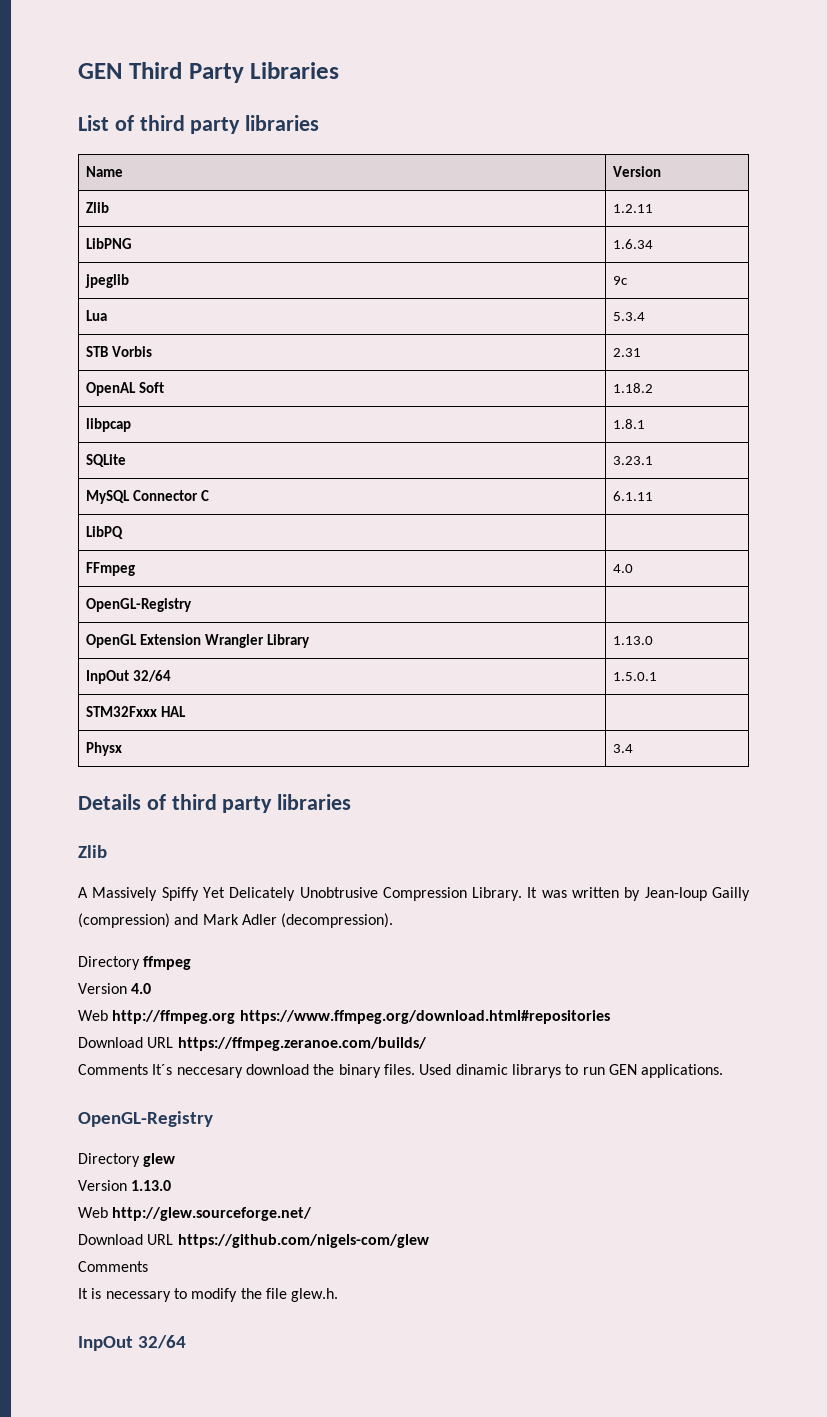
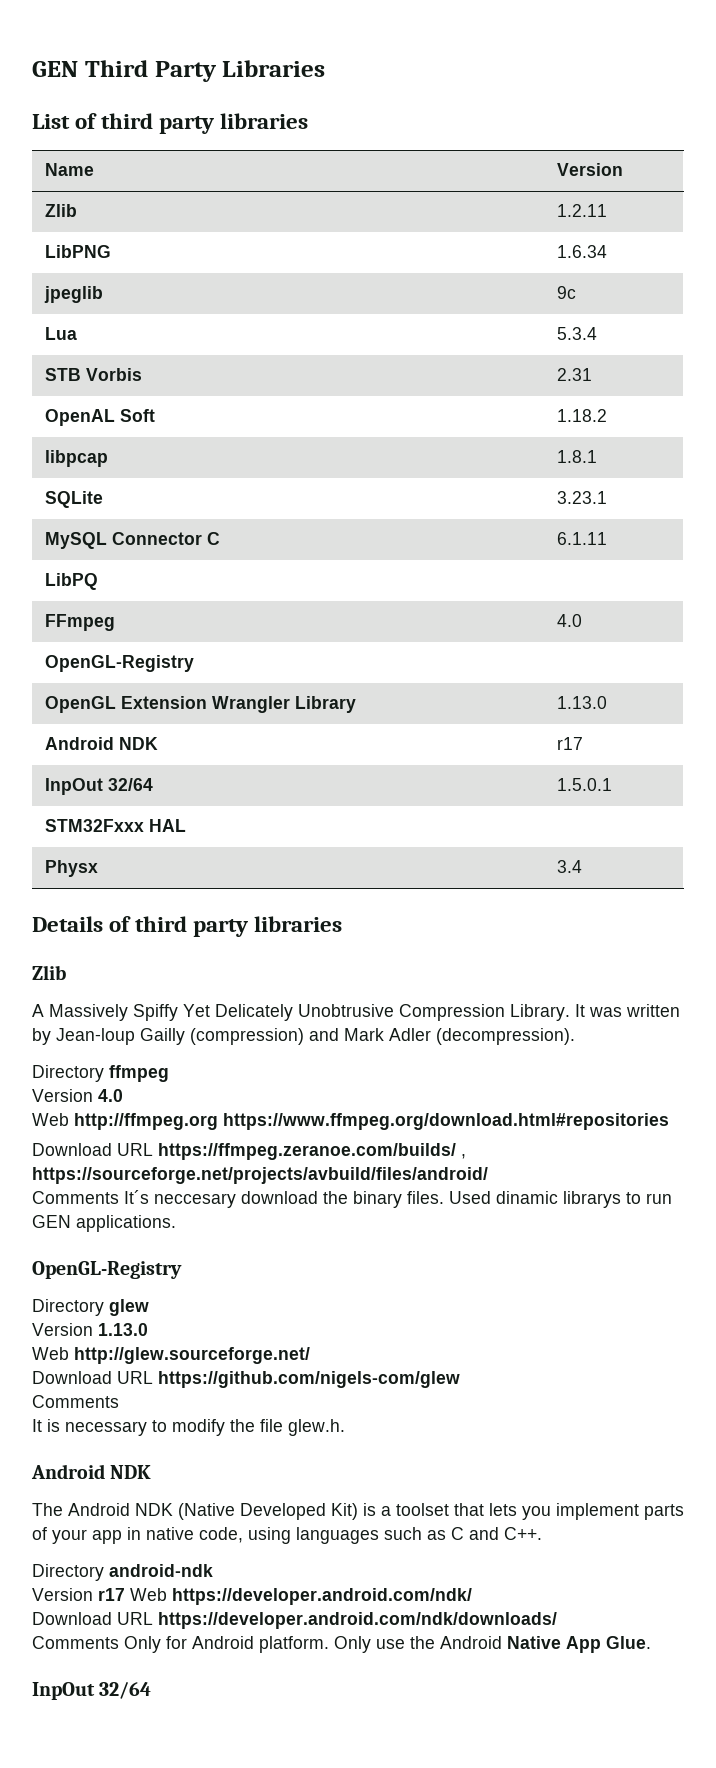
(654, 640) none -> [44,737,158,750] [556,737,583,750] // Android NDK | r17
(427, 1044) none -> [461,1154,466,1159] [32,1167,488,1184] , https://sourceforge.net/projects/avbuild/files/android/
(339, 1295) none -> [31,1464,152,1479] [32,1503,684,1520] [32,1527,542,1544] [32,1564,213,1581] [32,1588,472,1605] [32,1612,557,1629] [32,1636,651,1653] // Android NDK // The Android NDK (Native Developed Kit) is a toolset that lets you implement parts of your app in native code, using languages such as C and C++. // Directory android-ndk // Version r17 Web https://developer.android.com/ndk/ // Download URL https://developer.android.com/ndk/downloads/ // Comments Only for Android platform. Only use the Android Native App Glue.

